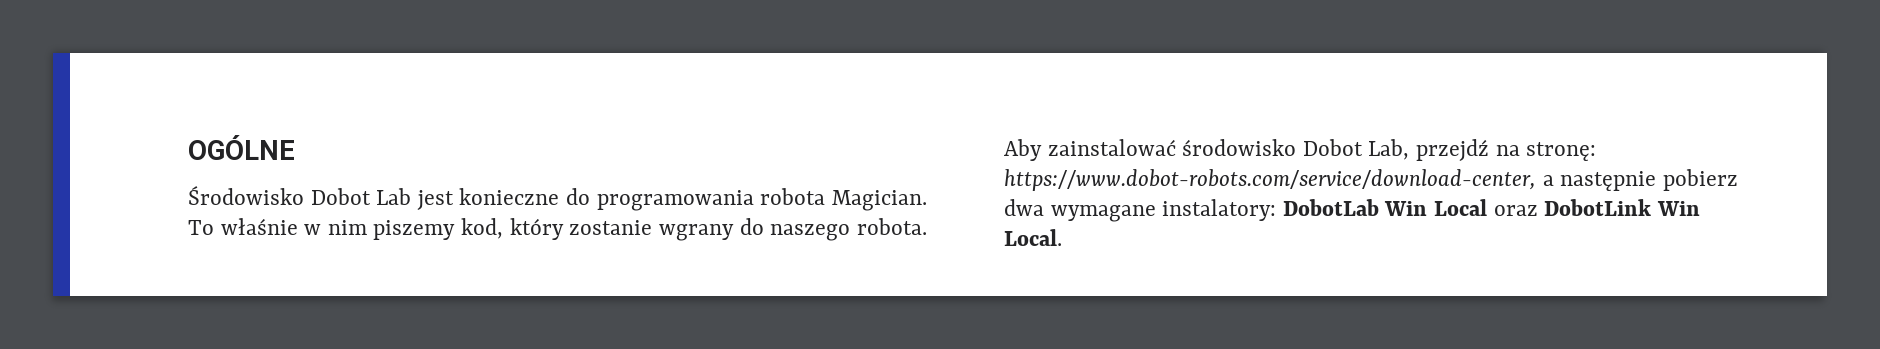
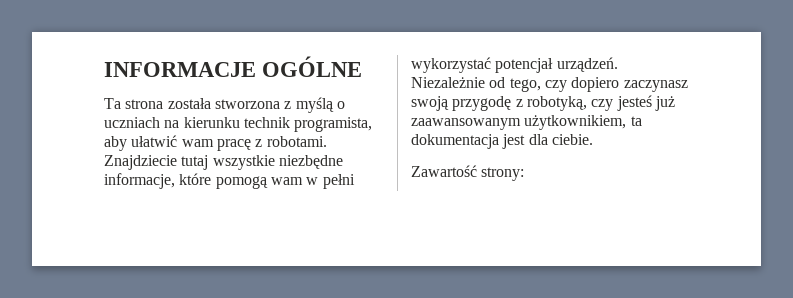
(188, 147) none -> [104,62,256,77] INFORMACJE
[188,186,927,211] [188,218,927,241] [1004,139,1597,161] [1004,169,1738,191] [1004,199,1700,222] [1004,229,1062,246] Środowisko Dobot Lab jest konieczne do programowania robota Magician. To właśnie w nim piszemy kod, który zostanie wgrany do naszego robota. Aby zainstalować środowisko Dobot Lab, przejdź na stronę: https://www.dobot-robots.com/service/download-center, a następnie pobierz dwa wymagane instalatory: DobotLab Win Local oraz DobotLink Win Local. -> [104,97,345,113] [104,117,373,132] [104,135,327,151] [104,155,343,170] [104,173,355,189] [411,57,618,73] [411,77,688,92] [411,95,675,111] [411,115,642,130] [411,134,593,149] [411,165,525,181] Ta strona została stworzona z myślą o uczniach na kierunku technik programista, aby ułatwić wam pracę z robotami. Znajdziecie tutaj wszystkie niezbędne informacje, które pomogą wam w pełni wykorzystać potencjał urządzeń. Niezależnie od tego, czy dopiero zaczynasz swoją przygodę z robotyką, czy jesteś już zaawansowanym użytkownikiem, ta dokumentacja jest dla ciebie. // Zawartość strony:

